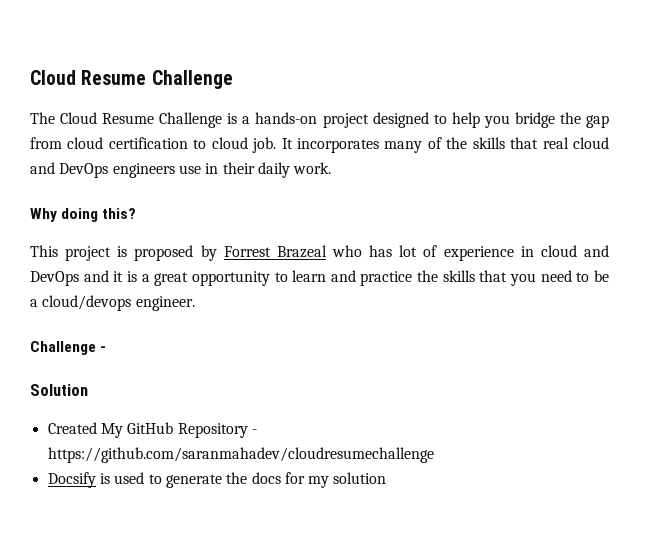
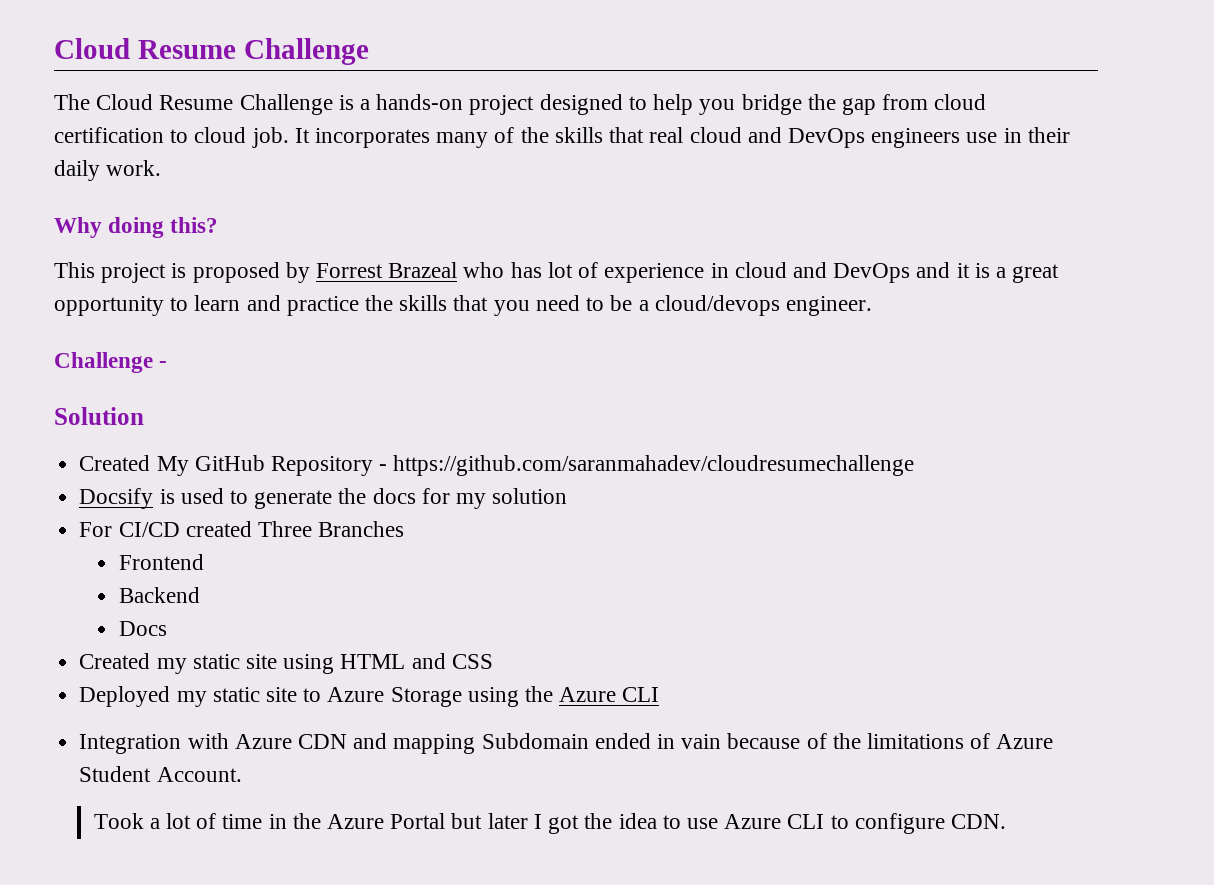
(387, 478) none -> [79,521,405,537] [118,554,204,570] [118,587,200,603] [118,621,167,636] [79,653,493,674] [79,686,660,707] [79,733,1054,754] [79,766,242,782] [93,813,1006,834] // For CI/CD created Three Branches // Frontend // Backend // Docs // Created my static site using HTML and CSS // Deployed my static site to Azure Storage using the Azure CLI // Integration with Azure CDN and mapping Subdomain ended in vain because of the limitations of Azure Student Account. // Took a lot of time in the Azure Portal but later I got the idea to use Azure CLI to configure CDN.

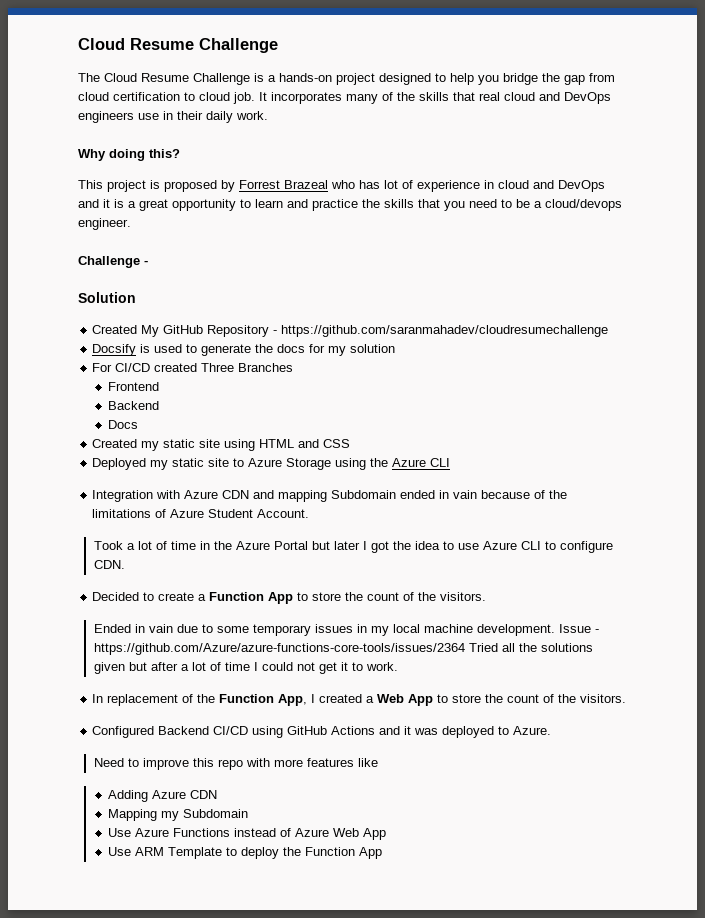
(1006, 821) none -> [92,592,487,604] [93,624,599,636] [93,643,593,655] [93,662,398,674] [92,694,627,706] [92,726,552,738] [93,758,378,770] [107,790,217,802] [107,809,248,821] [107,828,386,840] [107,847,382,859] // Decided to create a Function App to store the count of the visitors. // Ended in vain due to some temporary issues in my local machine development. Issue - https://github.com/Azure/azure-functions-core-tools/issues/2364 Tried all the solutions given but after a lot of time I could not get it to work. // In replacement of the Function App, I created a Web App to store the count of the visitors. // Configured Backend CI/CD using GitHub Actions and it was deployed to Azure. // Need to improve this repo with more features like // Adding Azure CDN // Mapping my Subdomain // Use Azure Functions instead of Azure Web App // Use ARM Template to deploy the Function App

